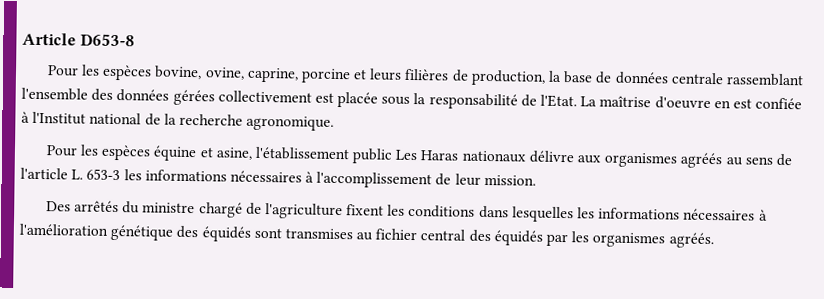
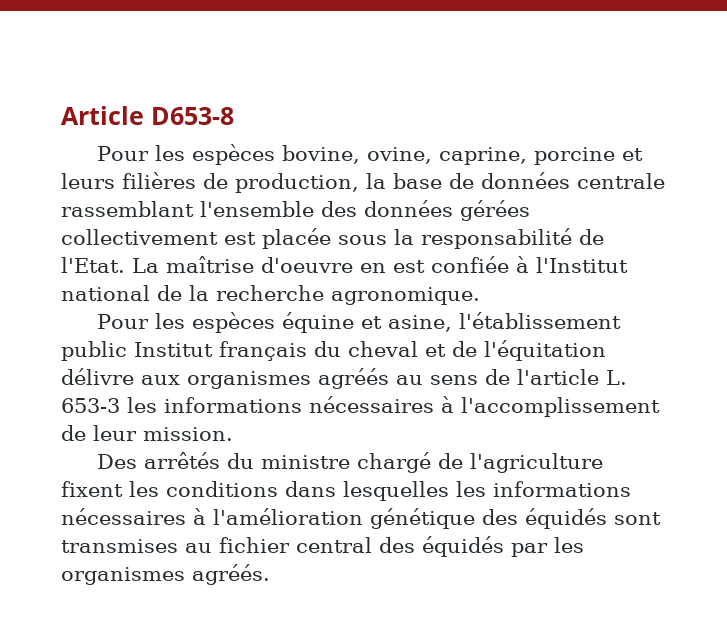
[395,149,526,163] Les Haras nationaux -> [134,340,606,361] Institut français du cheval et de l'équitation

